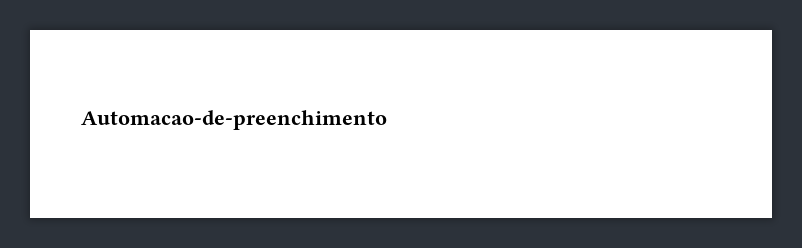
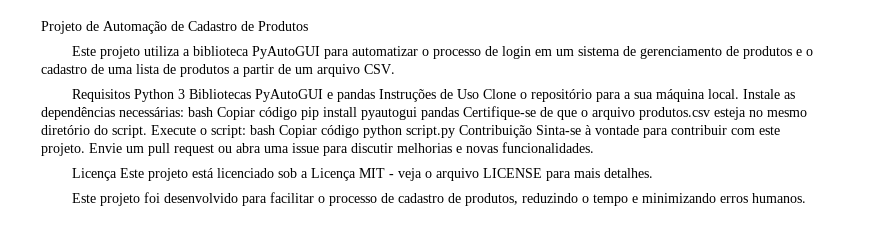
[81,110,387,130] Automacao-de-preenchimento -> [41,21,308,34] [71,46,813,59] [41,64,395,77] [71,89,795,102] [41,106,807,120] [41,125,780,138] [41,142,594,156] [71,168,653,181] [71,192,806,206] Projeto de Automação de Cadastro de Produtos // Este projeto utiliza a biblioteca PyAutoGUI para automatizar o processo de login em um sistema de gerenciamento de produtos e o cadastro de uma lista de produtos a partir de um arquivo CSV. // Requisitos Python 3 Bibliotecas PyAutoGUI e pandas Instruções de Uso Clone o repositório para a sua máquina local. Instale as dependências necessárias: bash Copiar código pip install pyautogui pandas Certifique-se de que o arquivo produtos.csv esteja no mesmo diretório do script. Execute o script: bash Copiar código python script.py Contribuição Sinta-se à vontade para contribuir com este projeto. Envie um pull request ou abra uma issue para discutir melhorias e novas funcionalidades. // Licença Este projeto está licenciado sob a Licença MIT - veja o arquivo LICENSE para mais detalhes. // Este projeto foi desenvolvido para facilitar o processo de cadastro de produtos, reduzindo o tempo e minimizando erros humanos.

